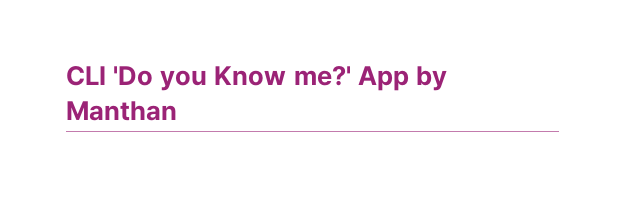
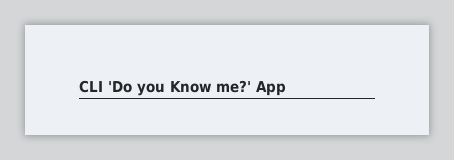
[415,66,447,91] [66,101,177,121] by Manthan -> (286, 88) none

